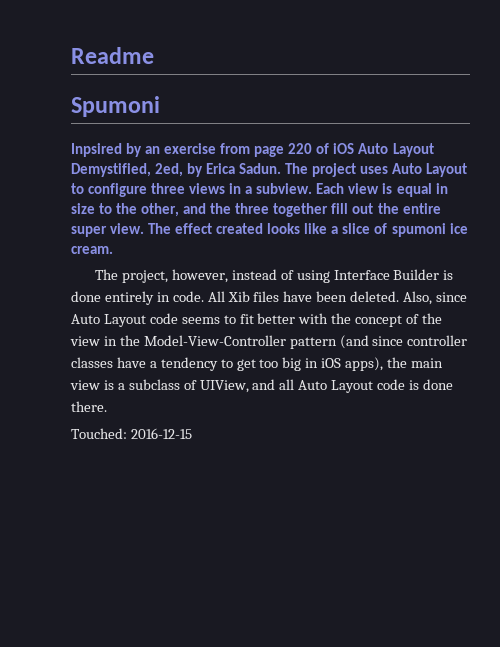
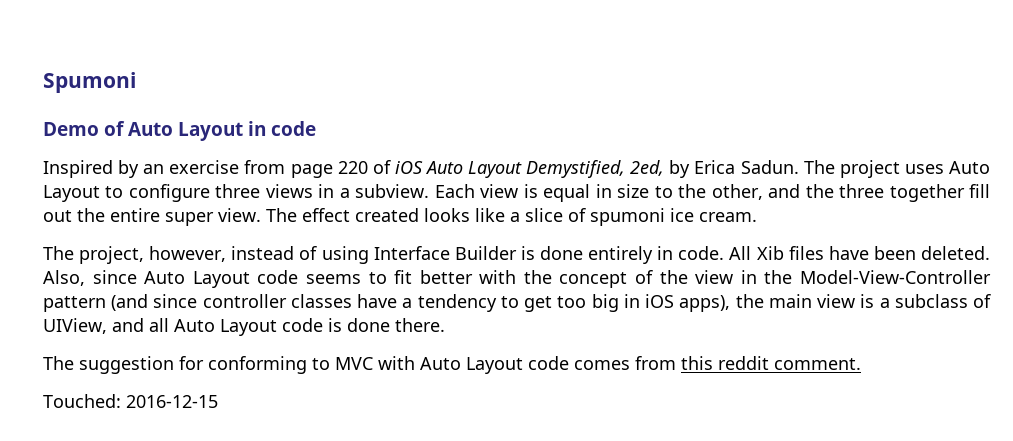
[71,47,154,64] Readme // -> (43, 82) none
[71,143,122,157] Inpsired -> [43,121,316,141] [43,160,113,178] Demo of Auto Layout in code // Inspired
(107, 406) none -> [43,356,861,374] // The suggestion for conforming to MVC with Auto Layout code comes from this reddit comment.

